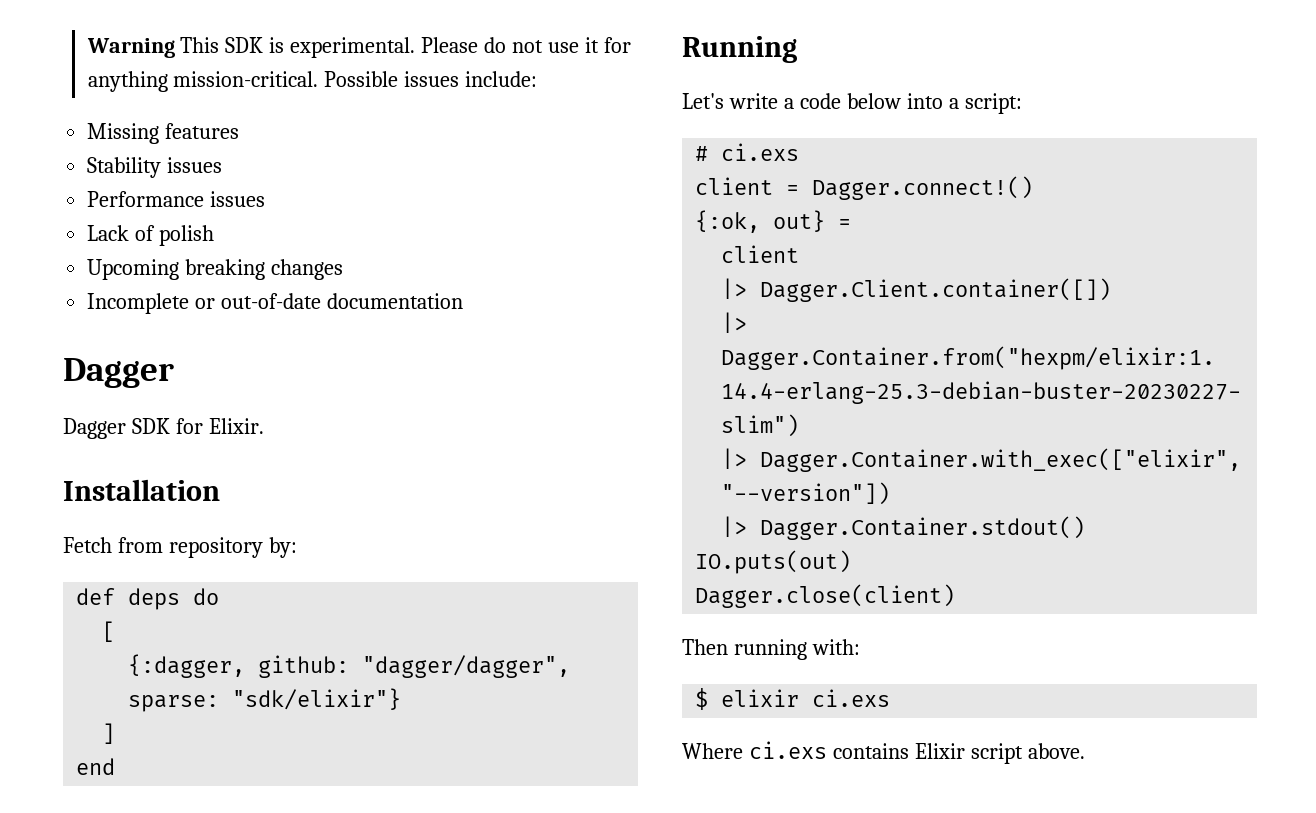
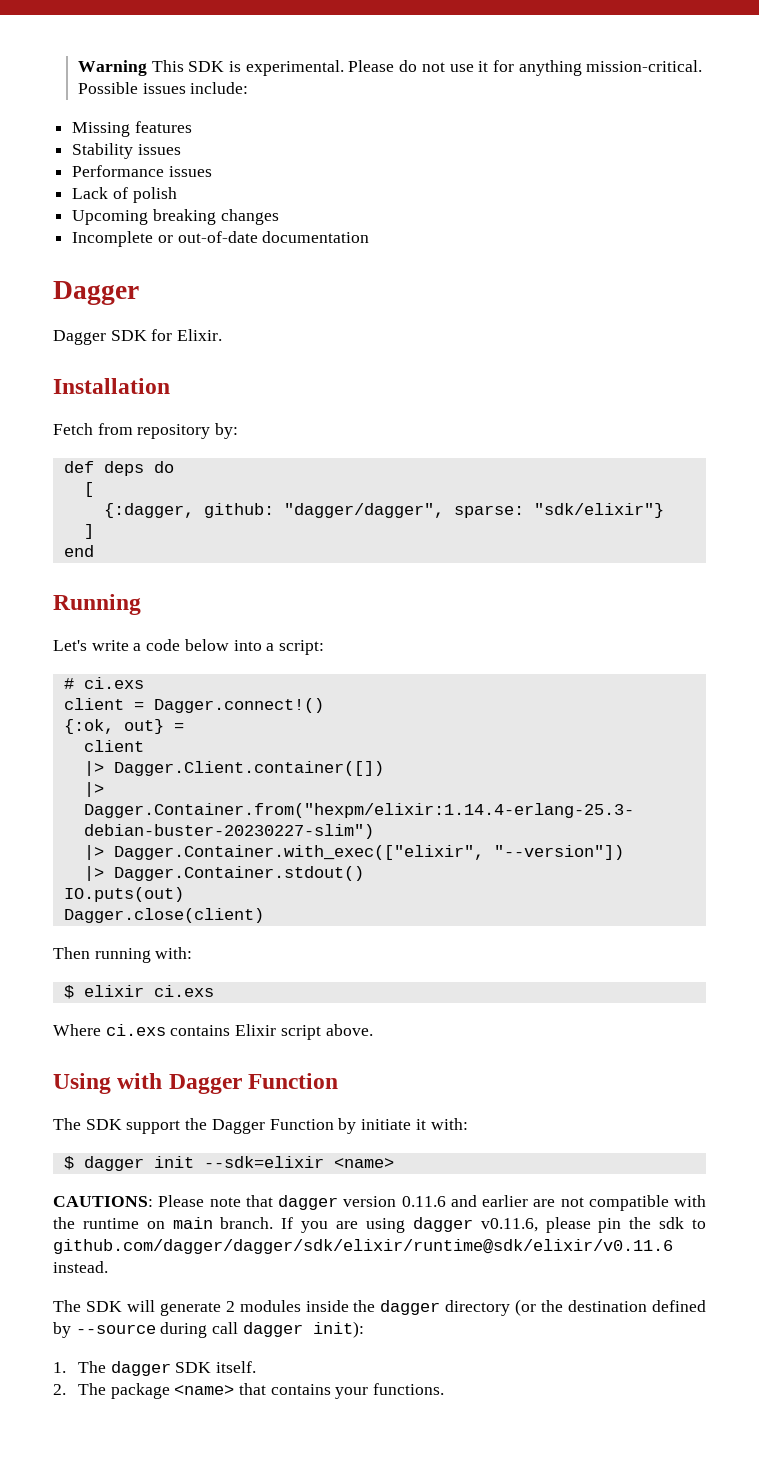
(1085, 751) none -> [53,1073,339,1094] [53,1118,468,1134] [63,1156,394,1171] [53,1195,706,1211] [53,1217,707,1233] [53,1239,673,1254] [53,1261,108,1273] [53,1299,706,1316] [53,1321,364,1338] [53,1361,256,1376] [53,1383,445,1399] // Using with Dagger Function // The SDK support the Dagger Function by initiate it with: // $ dagger init --sdk=elixir <name> // CAUTIONS: Please note that dagger version 0.11.6 and earlier are not compatible with the runtime on main branch. If you are using dagger v0.11.6, please pin the sdk to github.com/dagger/dagger/sdk/elixir/runtime@sdk/elixir/v0.11.6 instead. // The SDK will generate 2 modules inside the dagger directory (or the destination defined by --source during call dagger init): // 1. The dagger SDK itself. // 2. The package <name> that contains your functions.

